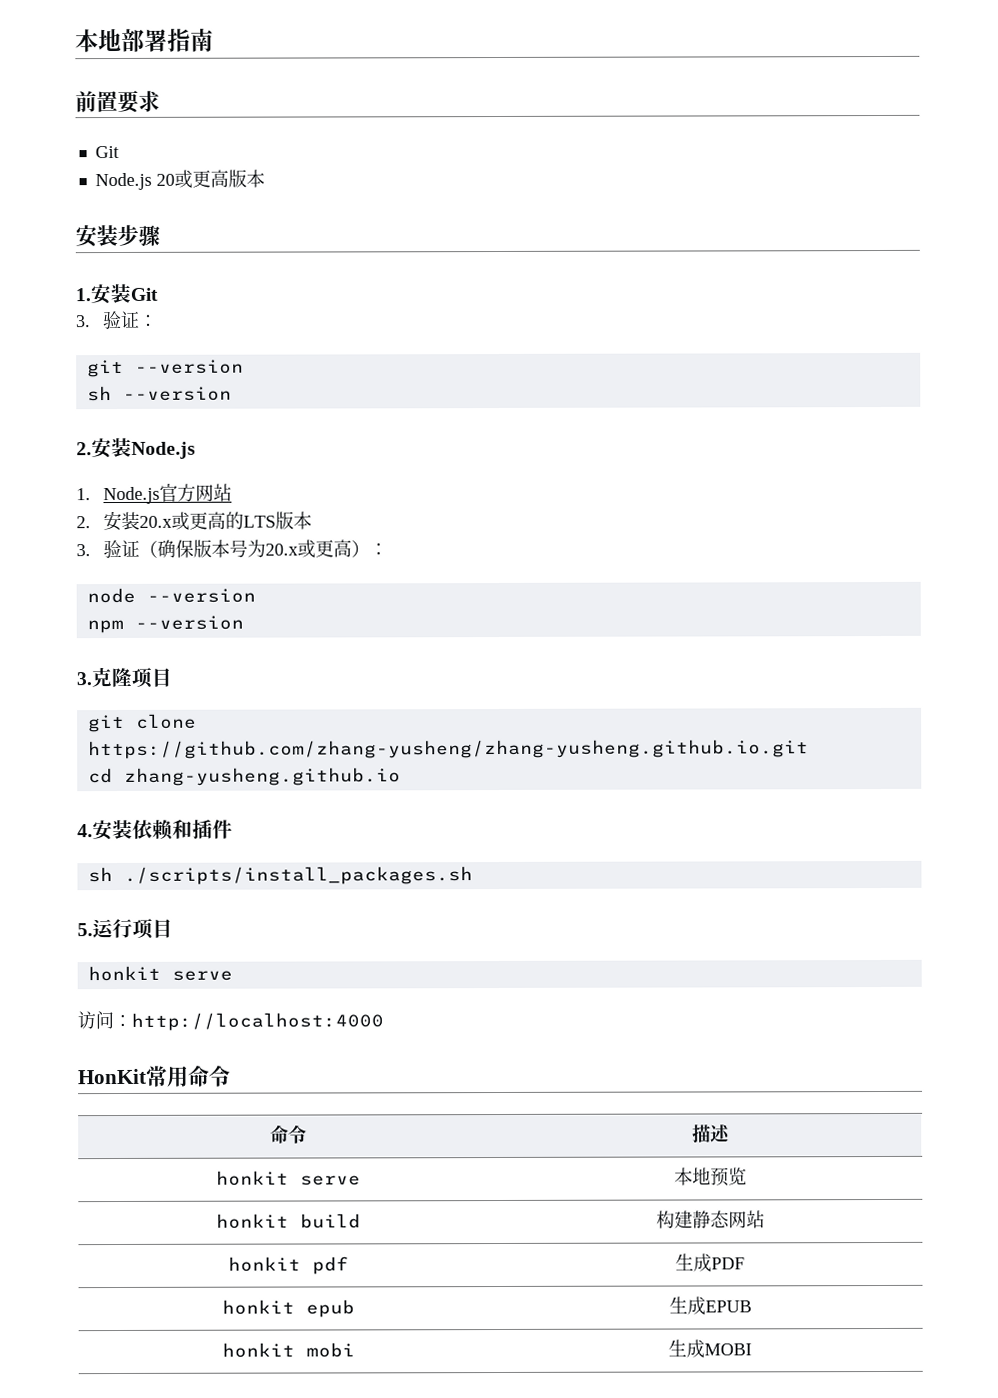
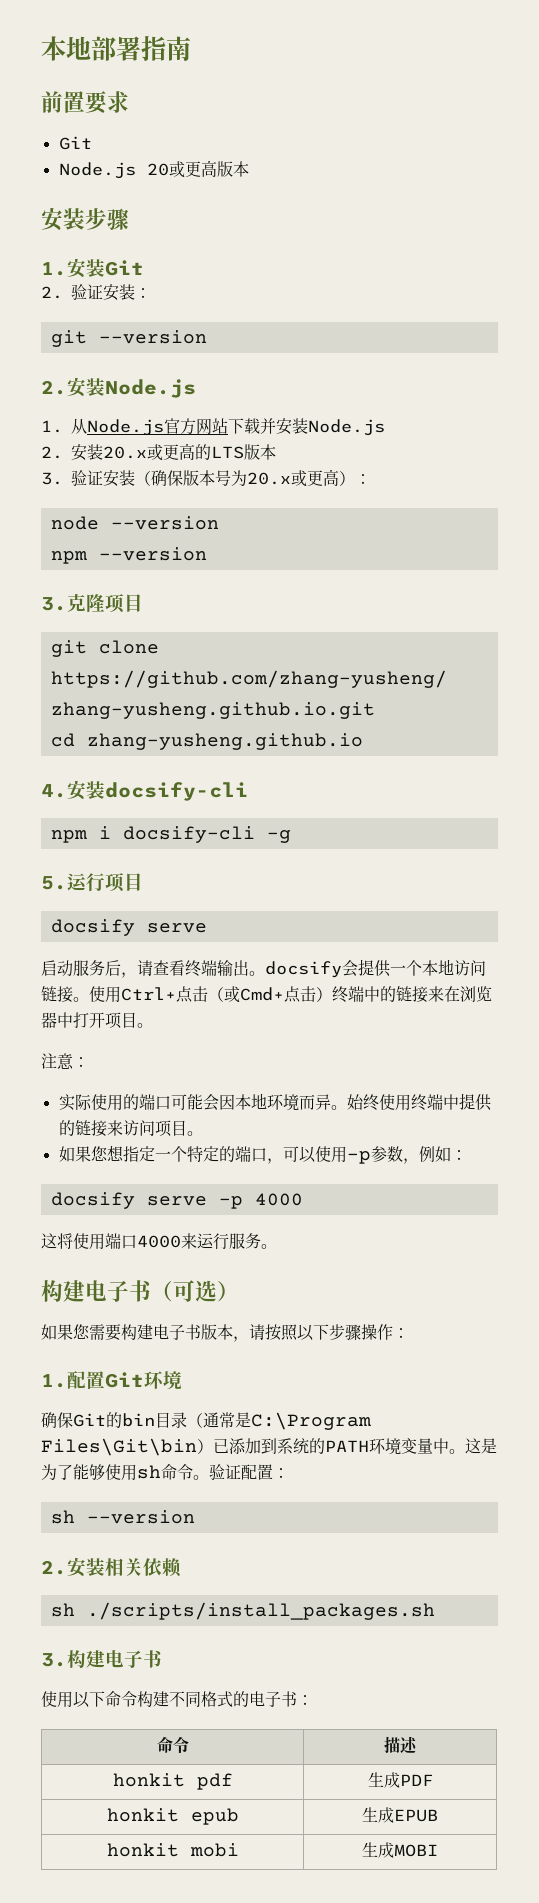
[75,310,140,330] 3.验证 -> [41,284,135,301] 2.验证安装
[86,386,232,402] // sh --version -> (207, 337) none
(91, 494) none -> [71,418,87,434] 从
(232, 492) none -> [228,418,385,436] 下载并安装Node.js
(140, 548) none -> [103,470,135,487] 安装
[132,819,233,840] [87,866,473,885] 依赖和插件 // sh ./scripts/install_packages.sh -> [105,782,248,801] [50,826,291,843] docsify-cli // npm i docsify-cli -g
[87,965,161,982] honkit -> [50,919,135,936] docsify
[77,1011,384,1031] [77,1065,231,1087] [270,1124,307,1144] [691,1124,731,1143] [216,1170,361,1186] [673,1167,747,1187] [216,1213,361,1229] [655,1210,765,1229] 访问：http://localhost:4000 // HonKit常用命令 // 命令 | 描述 // honkit serve | 本地预览 // honkit build | 构建静态网站 -> [41,959,486,978] [41,986,492,1003] [41,1012,153,1029] [41,1053,89,1070] [58,1093,492,1111] [58,1120,203,1137] [58,1145,467,1164] [50,1192,303,1209] [41,1233,277,1250] [41,1280,239,1302] [41,1324,409,1342] [41,1371,182,1390] [41,1412,371,1430] [41,1438,497,1456] [41,1464,289,1481] [50,1510,195,1524] [41,1557,182,1577] [50,1602,435,1620] [41,1650,162,1668] [41,1691,313,1708] [156,1736,189,1754] [384,1736,417,1754] 启动服务后，请查看终端输出。docsify会提供一个本地访问链接。使用Ctrl+点击（或Cmd+点击）终端中的链接来在浏览器中打开项目。 // 注意： // 实际使用的端口可能会因本地环境而异。始终使用终端中提供的链接来访问项目。 // 如果您想指定一个特定的端口，可以使用-p参数，例如： // docsify serve -p 4000 // 这将使用端口4000来运行服务。 // 构建电子书（可选） // 如果您需要构建电子书版本，请按照以下步骤操作： // 1.配置Git环境 // 确保Git的bin目录（通常是C:\Program Files\Git\bin）已添加到系统的PATH环境变量中。这是为了能够使用sh命令。验证配置： // sh --version // 2.安装相关依赖 // sh ./scripts/install_packages.sh // 3.构建电子书 // 使用以下命令构建不同格式的电子书： // 命令 | 描述

